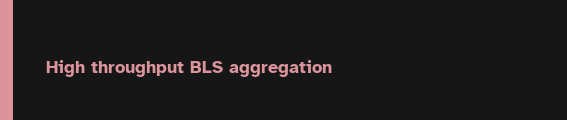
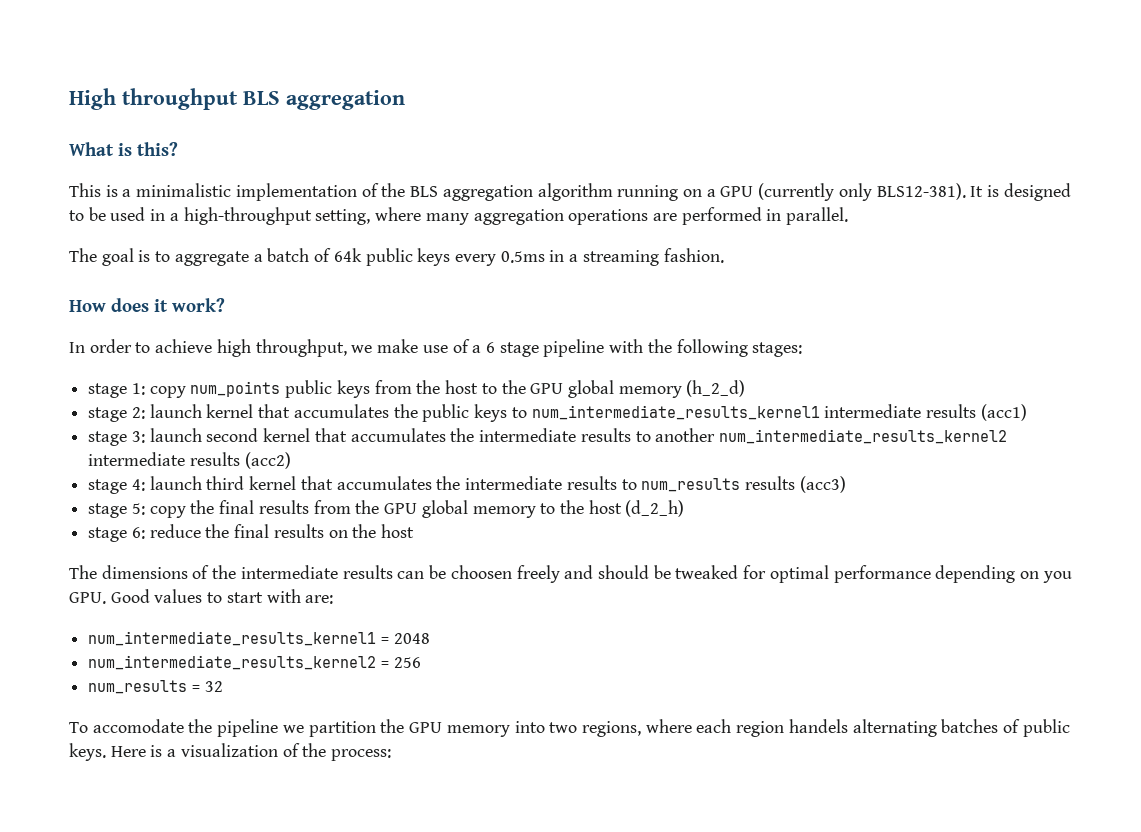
(332, 68) none -> [69,142,179,156] [69,183,1071,201] [69,207,849,225] [69,248,724,266] [69,298,226,312] [69,339,803,357] [88,380,746,398] [88,404,1027,422] [88,428,1007,446] [88,452,291,469] [88,476,846,494] [88,500,685,518] [88,524,415,542] [69,565,1072,583] [69,589,334,604] [88,631,430,646] [88,655,421,670] [88,680,223,694] [69,719,1070,737] [69,743,392,761] // What is this? // This is a minimalistic implementation of the BLS aggregation algorithm running on a GPU (currently only BLS12-381). It is designed to be used in a high-throughput setting, where many aggregation operations are performed in parallel. // The goal is to aggregate a batch of 64k public keys every 0.5ms in a streaming fashion. // How does it work? // In order to achieve high throughput, we make use of a 6 stage pipeline with the following stages: // stage 1: copy num_points public keys from the host to the GPU global memory (h_2_d) // stage 2: launch kernel that accumulates the public keys to num_intermediate_results_kernel1 intermediate results (acc1) // stage 3: launch second kernel that accumulates the intermediate results to another num_intermediate_results_kernel2 intermediate results (acc2) // stage 4: launch third kernel that accumulates the intermediate results to num_results results (acc3) // stage 5: copy the final results from the GPU global memory to the host (d_2_h) // stage 6: reduce the final results on the host // The dimensions of the intermediate results can be choosen freely and should be tweaked for optimal performance depending on you GPU. Good values to start with are: // num_intermediate_results_kernel1 = 2048 // num_intermediate_results_kernel2 = 256 // num_results = 32 // To accomodate the pipeline we partition the GPU memory into two regions, where each region handels alternating batches of public keys. Here is a visualization of the process:

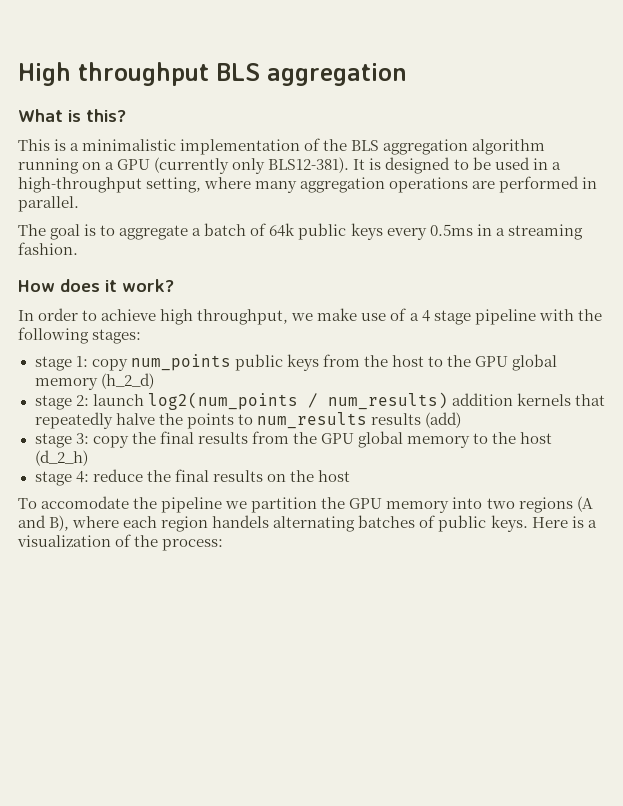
[485,342,495,353] 6 -> [421,310,430,322] 4
[206,404,1027,422] [88,428,1007,446] [88,452,291,469] [88,476,846,494] [88,503,145,518] kernel that accumulates the public keys to num_intermediate_results_kernel1 intermediate results (acc1) // stage 3: launch second kernel that accumulates the intermediate results to another num_intermediate_results_kernel2 intermediate results (acc2) // stage 4: launch third kernel that accumulates the intermediate results to num_results results (acc3) // stage 5: -> [147,392,605,410] [34,412,461,429] [34,433,89,448] log2(num_points / num_results) addition kernels that repeatedly halve the points to num_results results (add) // stage 3:
[131,527,145,539] 6: -> [75,471,89,483] 4:
[69,565,1072,583] [69,589,334,604] [88,631,430,646] [88,655,421,670] [88,680,223,694] // The dimensions of the intermediate results can be choosen freely and should be tweaked for optimal performance depending on you GPU. Good values to start with are: // num_intermediate_results_kernel1 = 2048 // num_intermediate_results_kernel2 = 256 // num_results = 32 -> (350, 476) none
[581,721,641,737] regions, -> [518,496,593,513] [18,515,70,531] regions (A and B),

